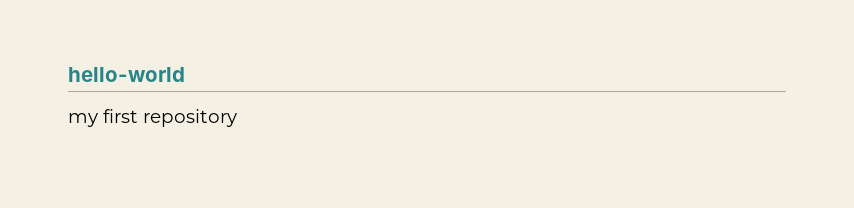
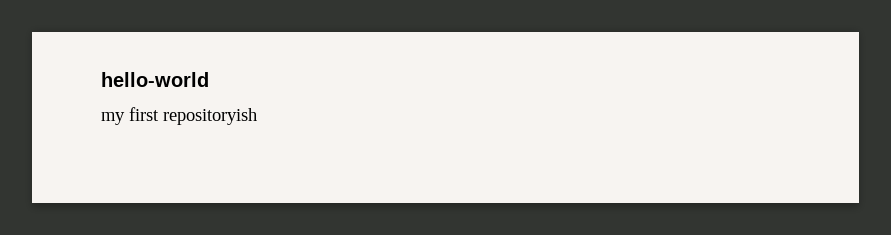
[143,109,237,127] repository -> [163,108,257,125] repositoryish

